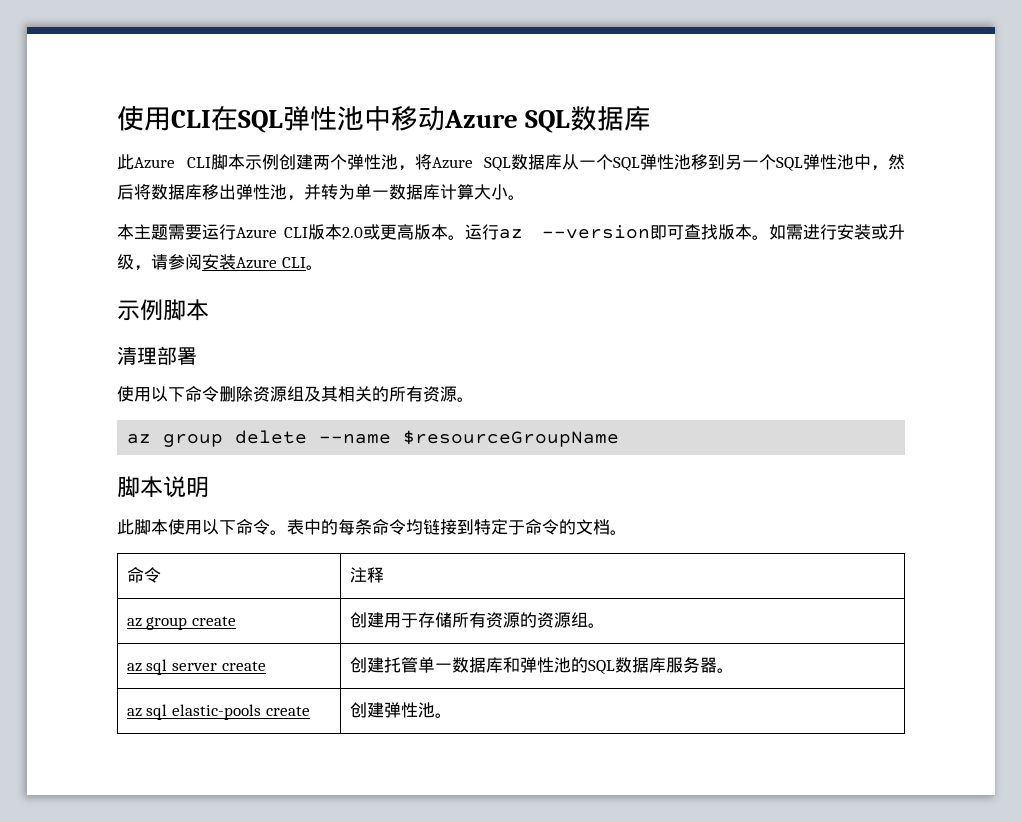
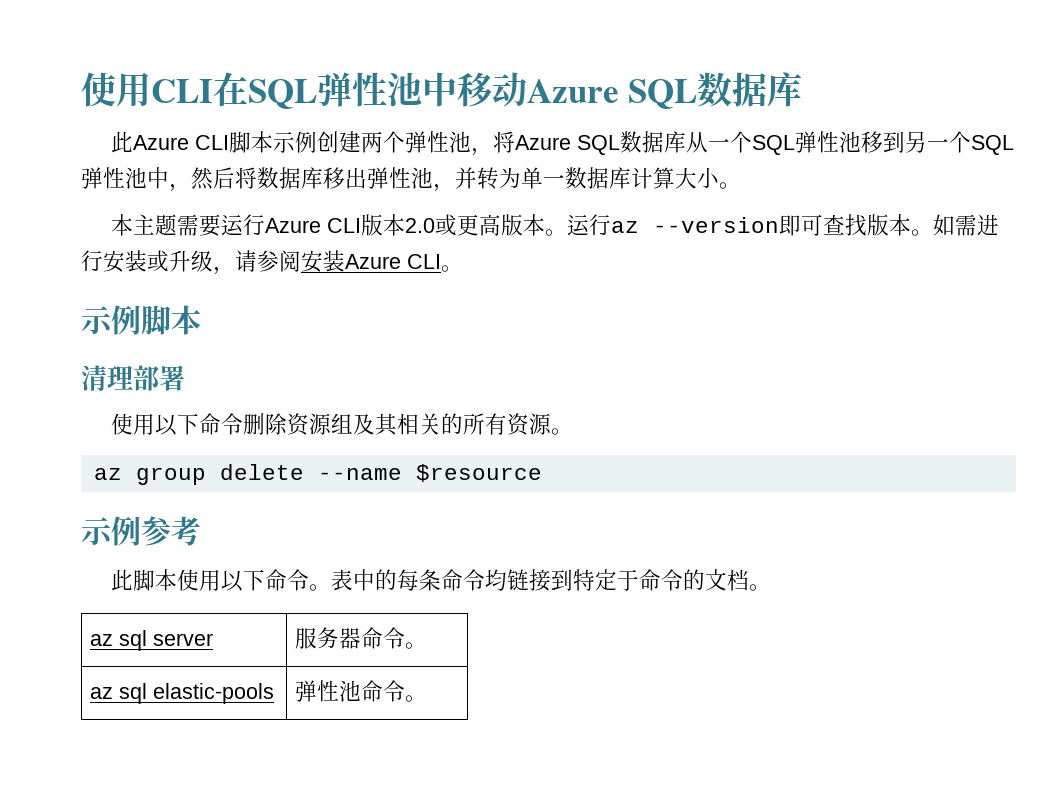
[403,430,620,447] [117,476,209,498] $resourceGroupName // 脚本说明 -> [415,464,542,482] [81,516,201,546] $resource // 示例参考
[126,567,161,583] [349,567,384,583] [126,616,237,630] [349,612,605,628] [126,659,266,675] [349,657,717,674] 命令 | 注释 // az group create | 创建用于存储所有资源的资源组。 // az sql server create | 创建托管单一数据库和弹性池的SQL数据库服务器 -> [89,630,213,651] [294,627,405,649] az sql server | 服务器命令
[265,706,310,716] [349,702,435,718] create | 创建弹性池 -> [294,680,405,702] | 弹性池命令

